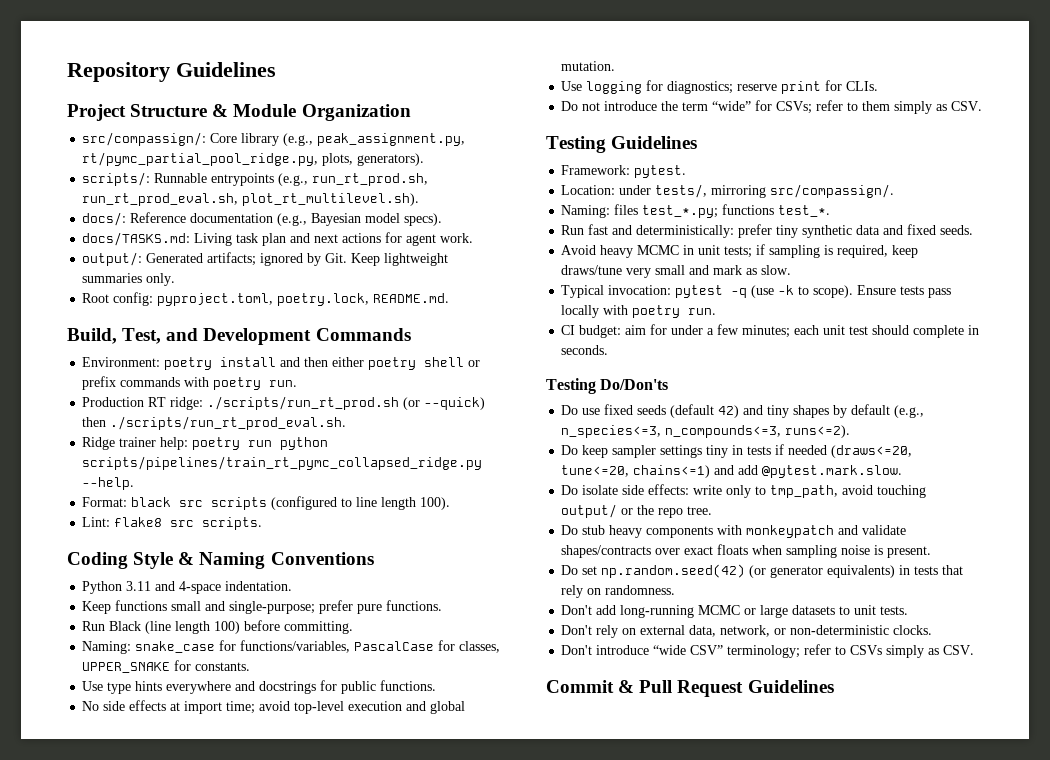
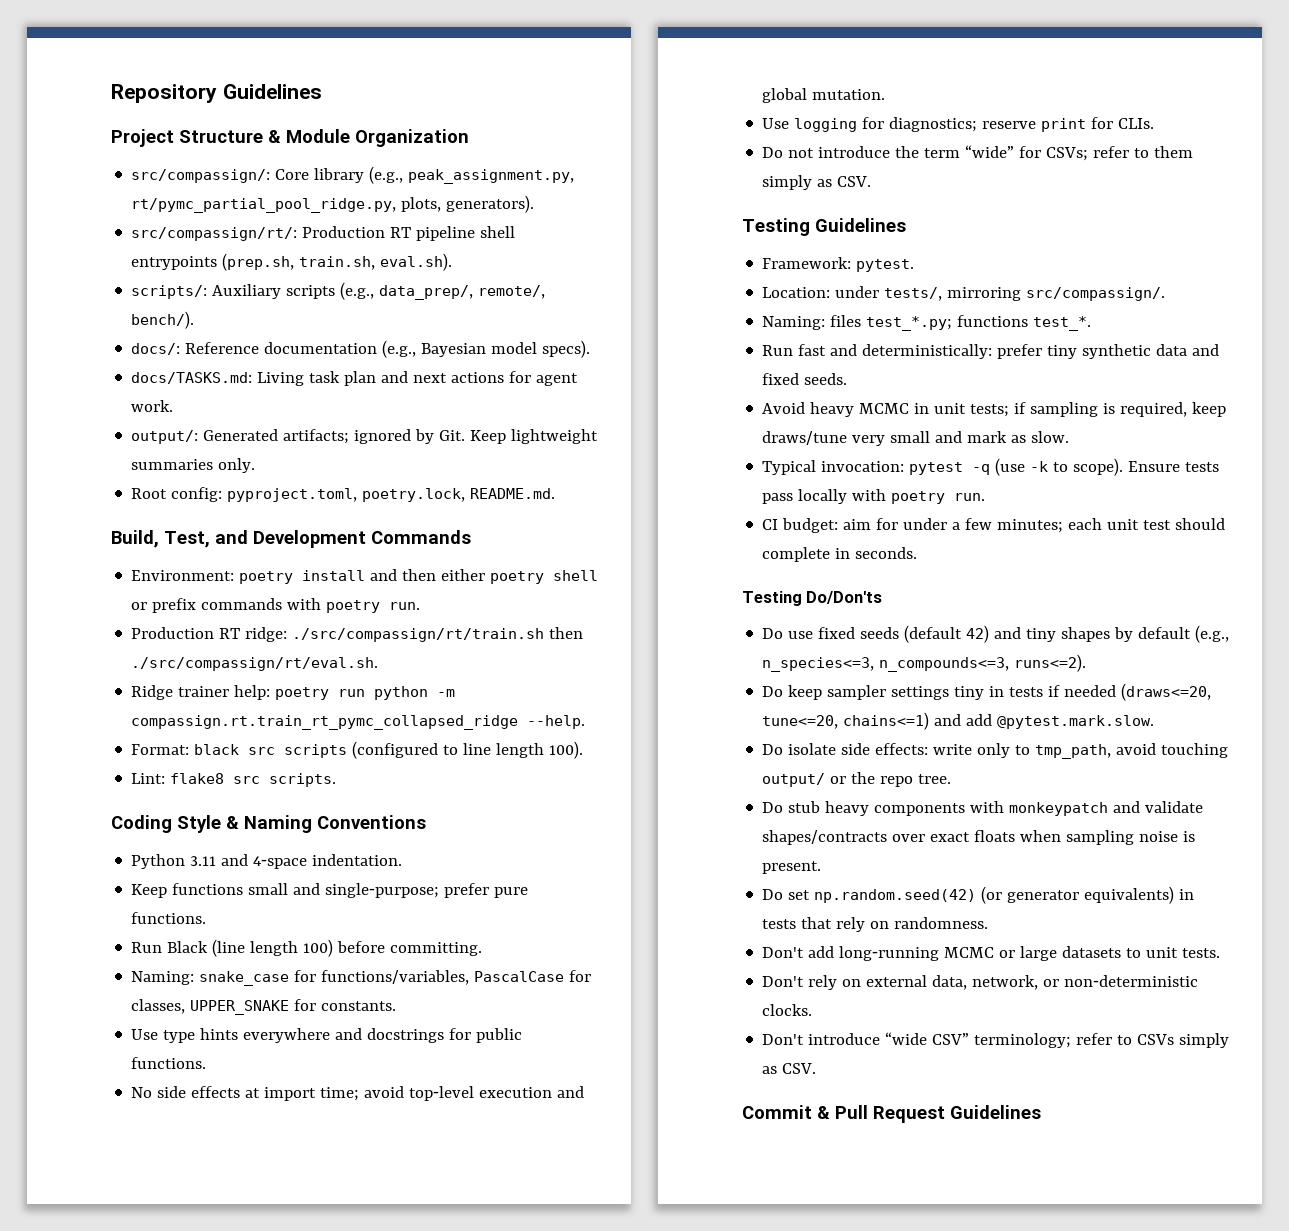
[82,172,429,186] [82,193,420,206] scripts/: Runnable entrypoints (e.g., run_rt_prod.sh, run_rt_prod_eval.sh, plot_rt_multilevel.sh). -> [131,226,516,241] [131,253,453,271] [131,282,546,300] [131,311,195,329] src/compassign/rt/: Production RT pipeline shell entrypoints (prep.sh, train.sh, eval.sh). // scripts/: Auxiliary scripts (e.g., data_prep/, remote/, bench/).
[207,396,486,410] [82,416,347,430] ./scripts/run_rt_prod.sh (or --quick) then ./scripts/run_rt_prod_eval.sh. -> [292,627,584,642] [131,657,379,671] ./src/compassign/rt/train.sh then ./src/compassign/rt/eval.sh.
[82,456,483,470] scripts/pipelines/train_rt_pymc_collapsed_ridge.py -> [437,689,456,697] [131,715,519,730] -m compassign.rt.train_rt_pymc_collapsed_ridge

